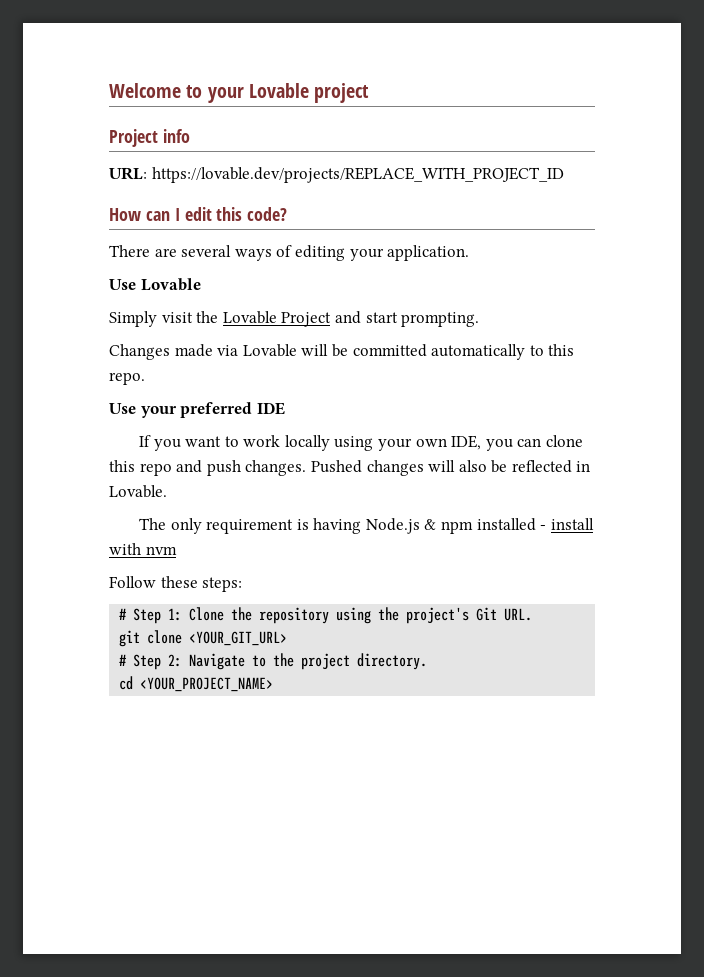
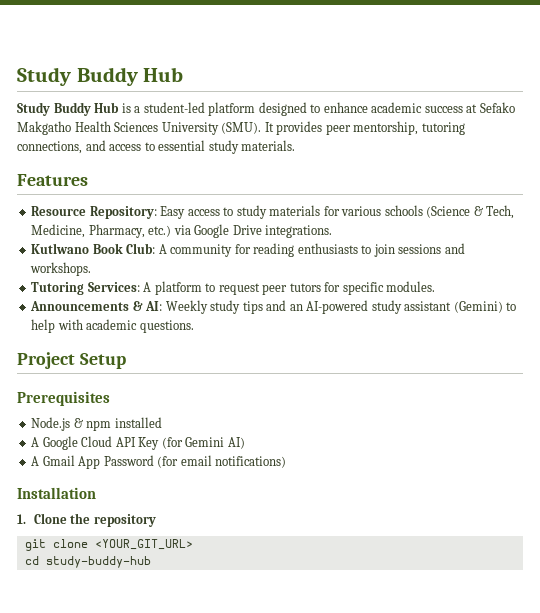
[109,83,370,103] [109,129,190,147] [109,167,564,183] [109,207,288,221] [109,245,470,261] [109,278,201,291] [109,311,480,327] [109,344,575,360] [109,372,145,385] [109,402,285,418] [138,435,584,451] [109,460,591,476] [109,485,167,498] [138,518,594,534] [109,543,177,555] [109,576,243,592] [119,607,533,624] [119,630,288,647] [119,653,428,670] Welcome to your Lovable project // Project info // URL: https://lovable.dev/projects/REPLACE_WITH_PROJECT_ID // How can I edit this code? // There are several ways of editing your application. // Use Lovable // Simply visit the Lovable Project and start prompting. // Changes made via Lovable will be committed automatically to this repo. // Use your preferred IDE // If you want to work locally using your own IDE, you can clone this repo and push changes. Pushed changes will also be reflected in Lovable. // The only requirement is having Node.js & npm installed - install with nvm // Follow these steps: // # Step 1: Clone the repository using the project's Git URL. // git clone <YOUR_GIT_URL> // # Step 2: Navigate to the project directory. -> [17,67,184,86] [17,102,515,116] [17,121,465,135] [17,140,296,154] [17,174,88,186] [31,205,515,219] [31,224,333,238] [31,243,465,257] [30,262,92,276] [31,281,436,295] [30,300,517,314] [31,319,194,333] [17,352,126,369] [17,391,110,406] [31,417,162,431] [31,436,245,450] [31,455,287,469] [17,487,96,499] [17,513,156,527] [24,539,193,551] Study Buddy Hub // Study Buddy Hub is a student-led platform designed to enhance academic success at Sefako Makgatho Health Sciences University (SMU). It provides peer mentorship, tutoring connections, and access to essential study materials. // Features // Resource Repository: Easy access to study materials for various schools (Science & Tech, Medicine, Pharmacy, etc.) via Google Drive integrations. // Kutlwano Book Club: A community for reading enthusiasts to join sessions and workshops. // Tutoring Services: A platform to request peer tutors for specific modules. // Announcements & AI: Weekly study tips and an AI-powered study assistant (Gemini) to help with academic questions. // Project Setup // Prerequisites // Node.js & npm installed // A Google Cloud API Key (for Gemini AI) // A Gmail App Password (for email notifications) // Installation // 1. Clone the repository // git clone <YOUR_GIT_URL>
[140,677,274,692] <YOUR_PROJECT_NAME> -> [45,556,151,568] study-buddy-hub

